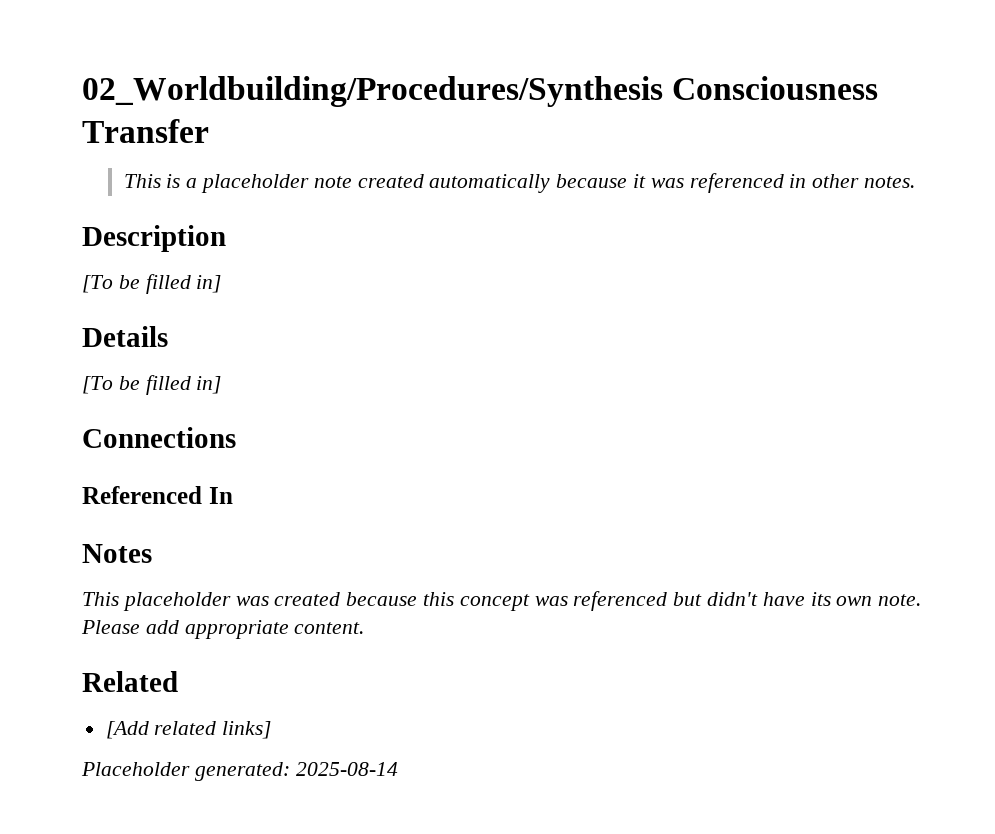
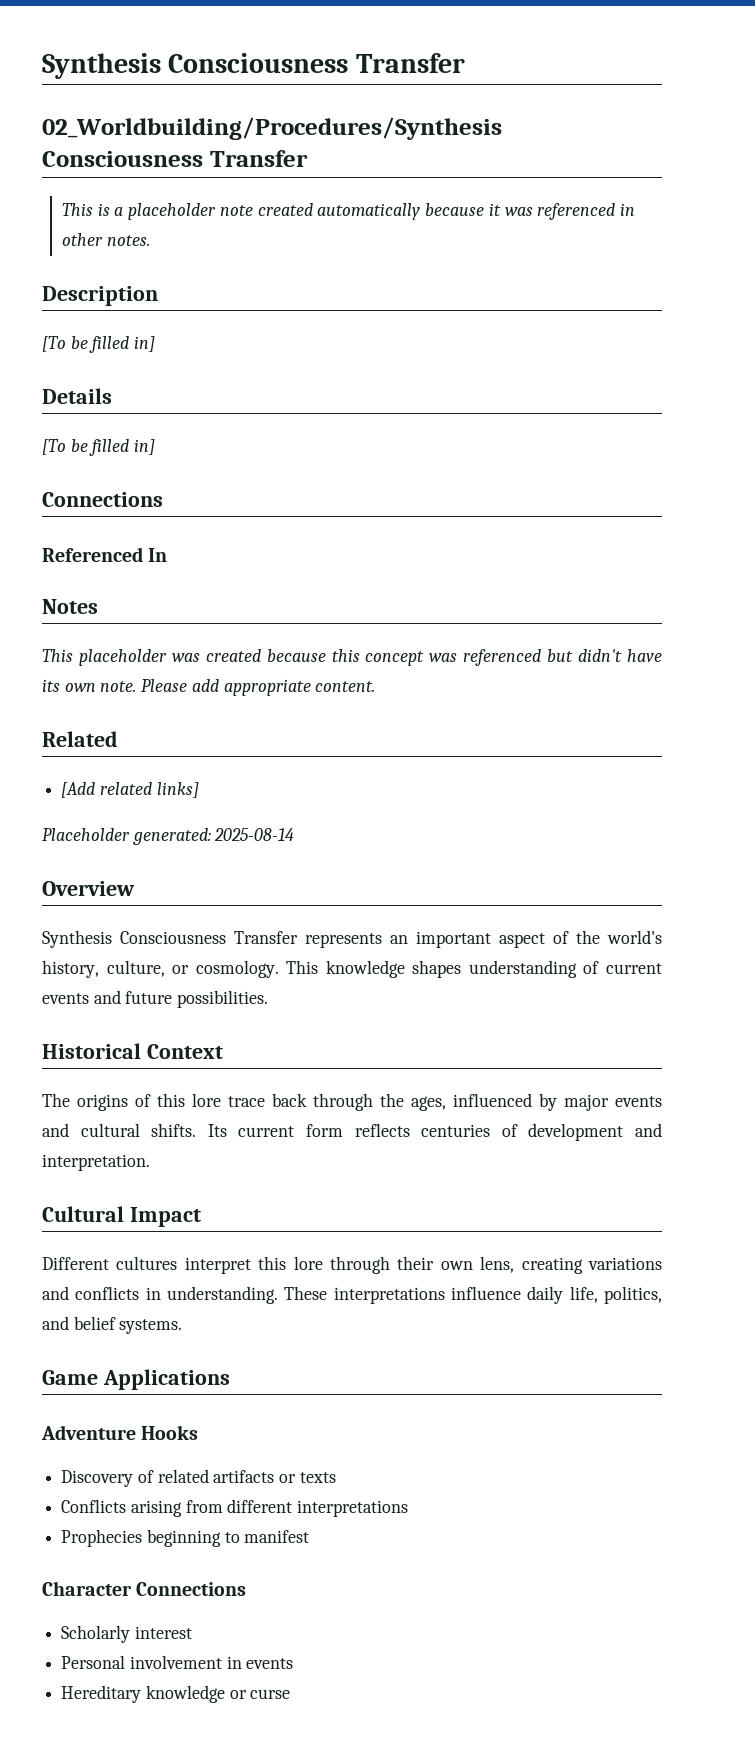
(82, 91) none -> [42,53,465,79] Synthesis Consciousness Transfer //
(398, 769) none -> [42,881,135,896] [42,930,662,948] [42,960,662,978] [42,990,269,1008] [42,1043,223,1059] [42,1093,662,1111] [42,1123,663,1141] [42,1154,150,1171] [42,1206,201,1227] [42,1256,662,1274] [42,1286,662,1304] [42,1316,183,1334] [42,1369,230,1390] [41,1425,199,1440] [61,1469,336,1487] [61,1499,409,1517] [61,1529,310,1547] [42,1581,247,1596] [61,1625,192,1643] [61,1655,294,1669] [61,1685,291,1703] // Overview // Synthesis Consciousness Transfer represents an important aspect of the world's history, culture, or cosmology. This knowledge shapes understanding of current events and future possibilities. // Historical Context // The origins of this lore trace back through the ages, influenced by major events and cultural shifts. Its current form reflects centuries of development and interpretation. // Cultural Impact // Different cultures interpret this lore through their own lens, creating variations and conflicts in understanding. These interpretations influence daily life, politics, and belief systems. // Game Applications // Adventure Hooks // Discovery of related artifacts or texts // Conflicts arising from different interpretations // Prophecies beginning to manifest // Character Connections // Scholarly interest // Personal involvement in events // Hereditary knowledge or curse

